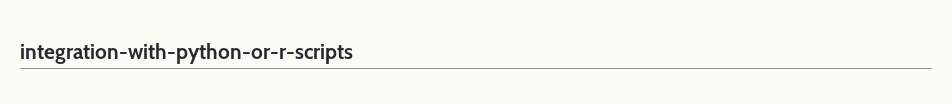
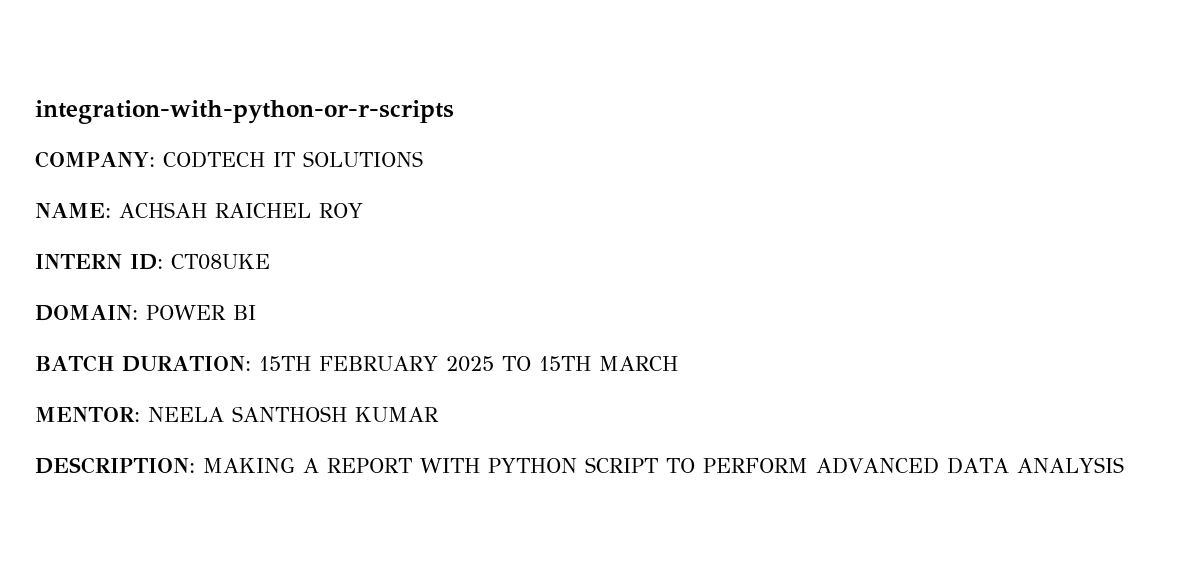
(353, 53) none -> [35,151,423,168] [35,202,363,218] [35,254,270,270] [35,305,256,321] [35,355,678,372] [35,406,439,422] [35,457,1124,474] // COMPANY: CODTECH IT SOLUTIONS // NAME: ACHSAH RAICHEL ROY // INTERN ID: CT08UKE // DOMAIN: POWER BI // BATCH DURATION: 15TH FEBRUARY 2025 TO 15TH MARCH // MENTOR: NEELA SANTHOSH KUMAR // DESCRIPTION: MAKING A REPORT WITH PYTHON SCRIPT TO PERFORM ADVANCED DATA ANALYSIS

